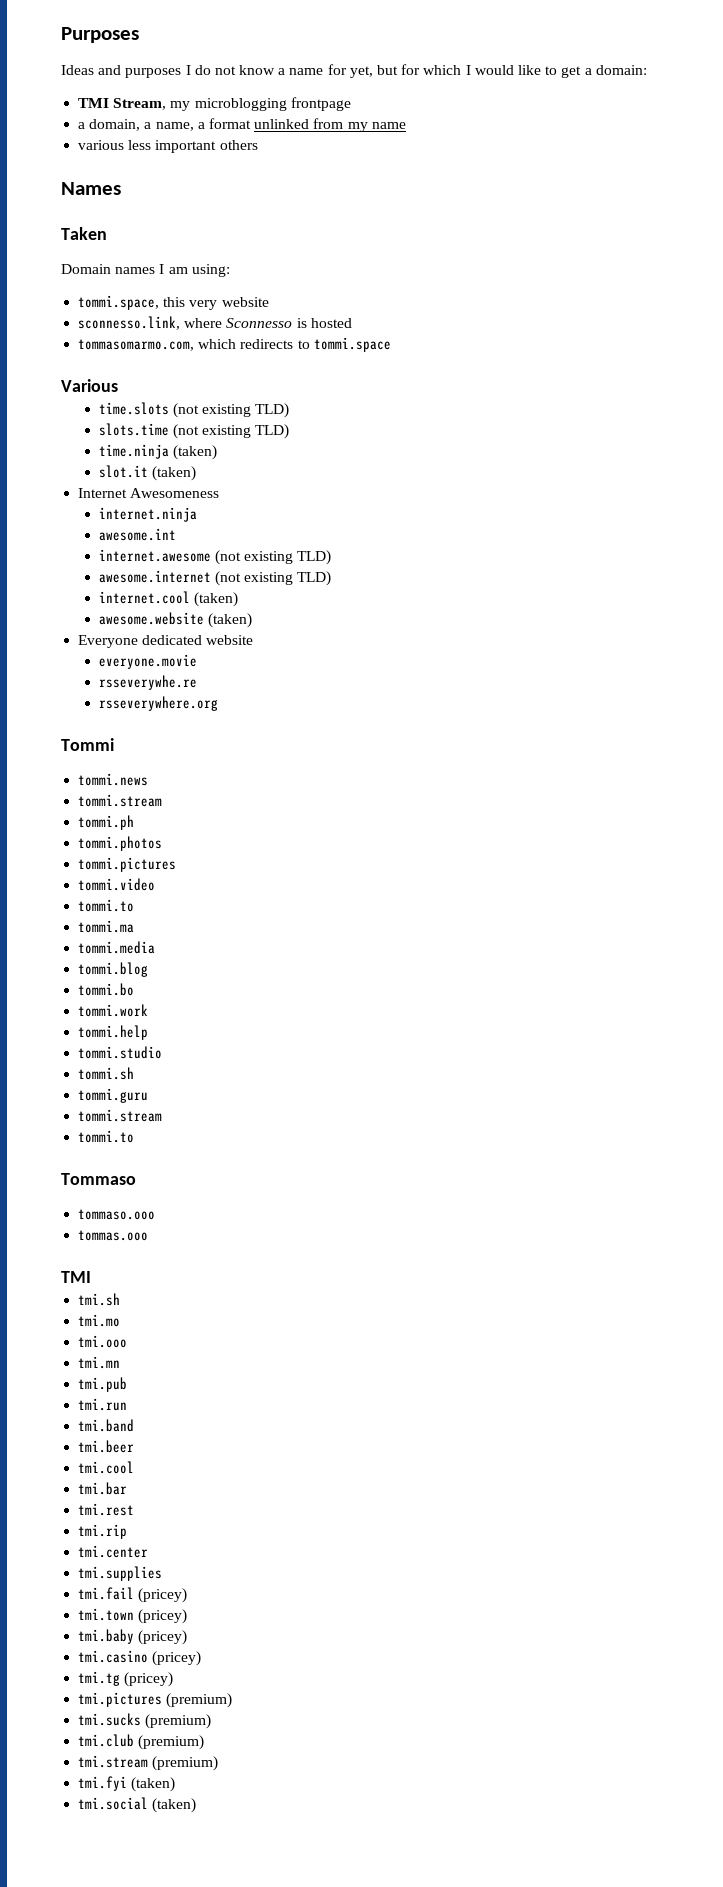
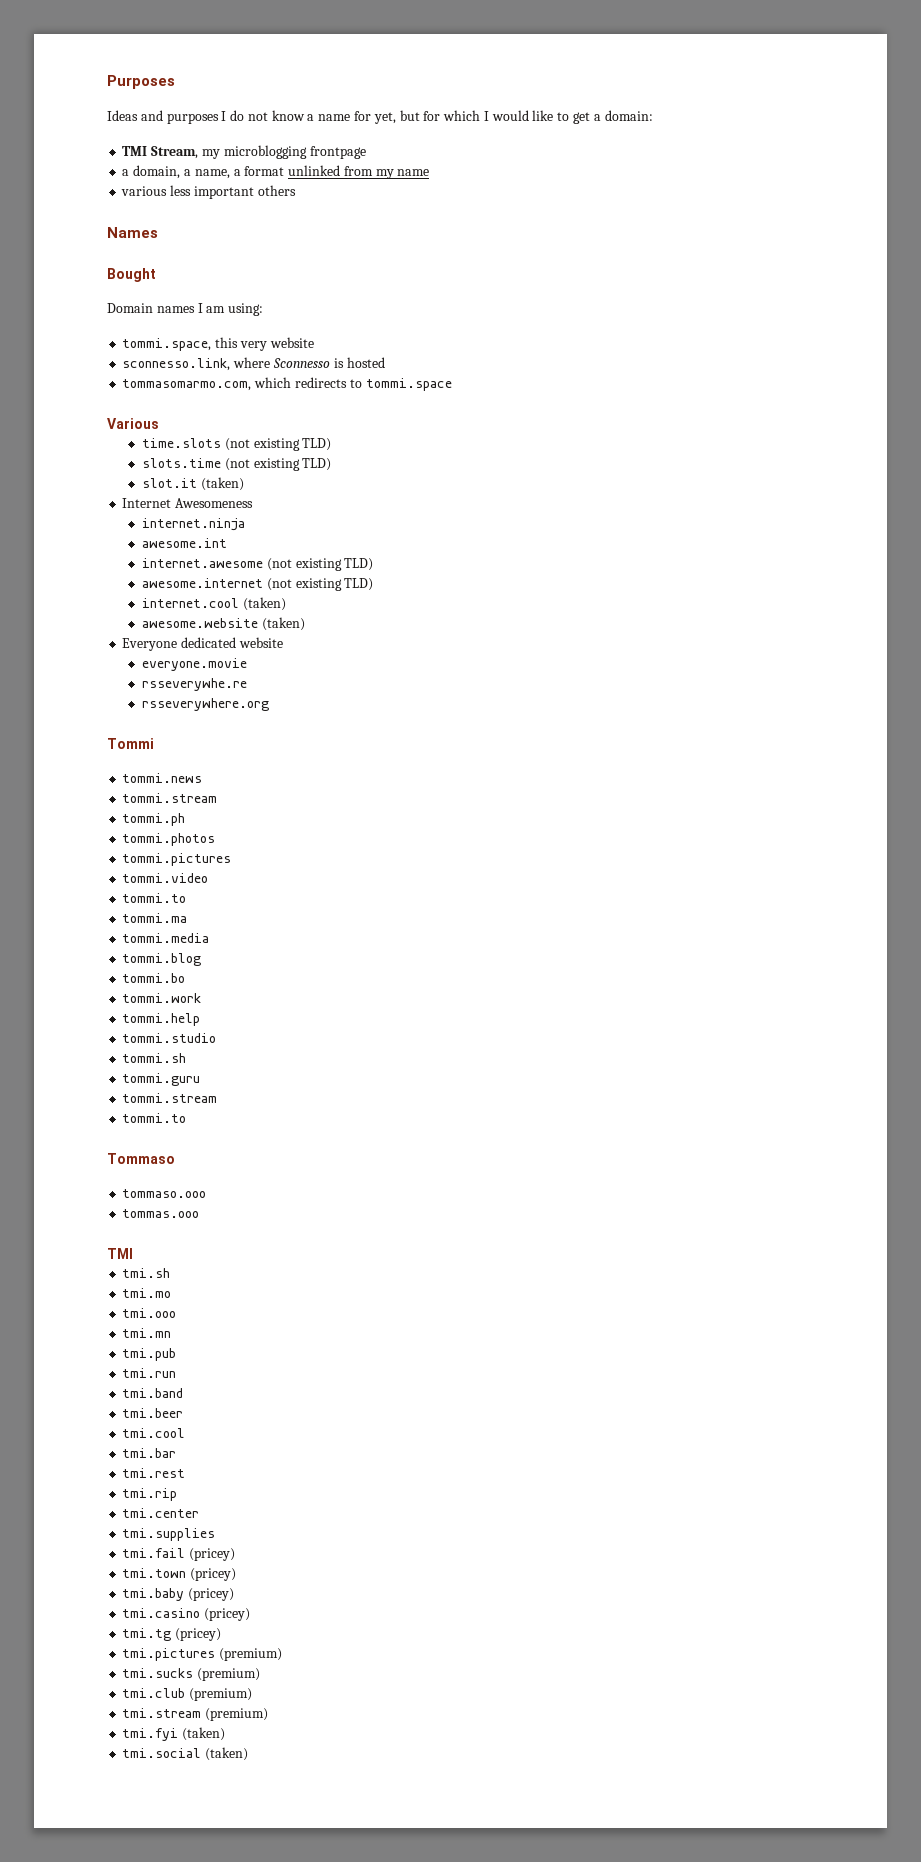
[61,227,107,240] Taken -> [107,268,156,282] Bought
[98,444,218,460] // time.ninja (taken) -> (332, 464) none

